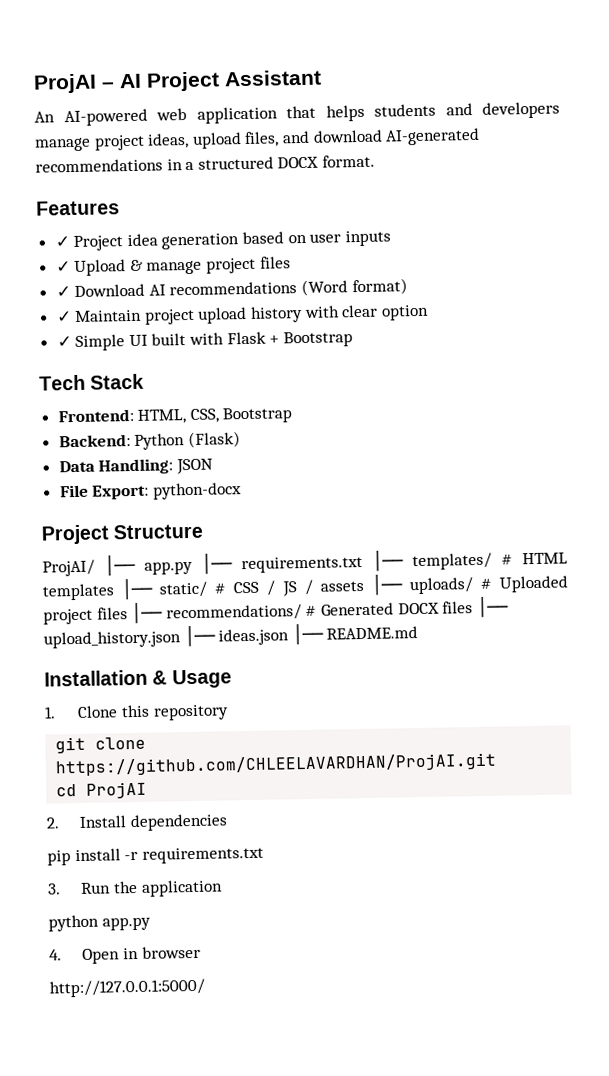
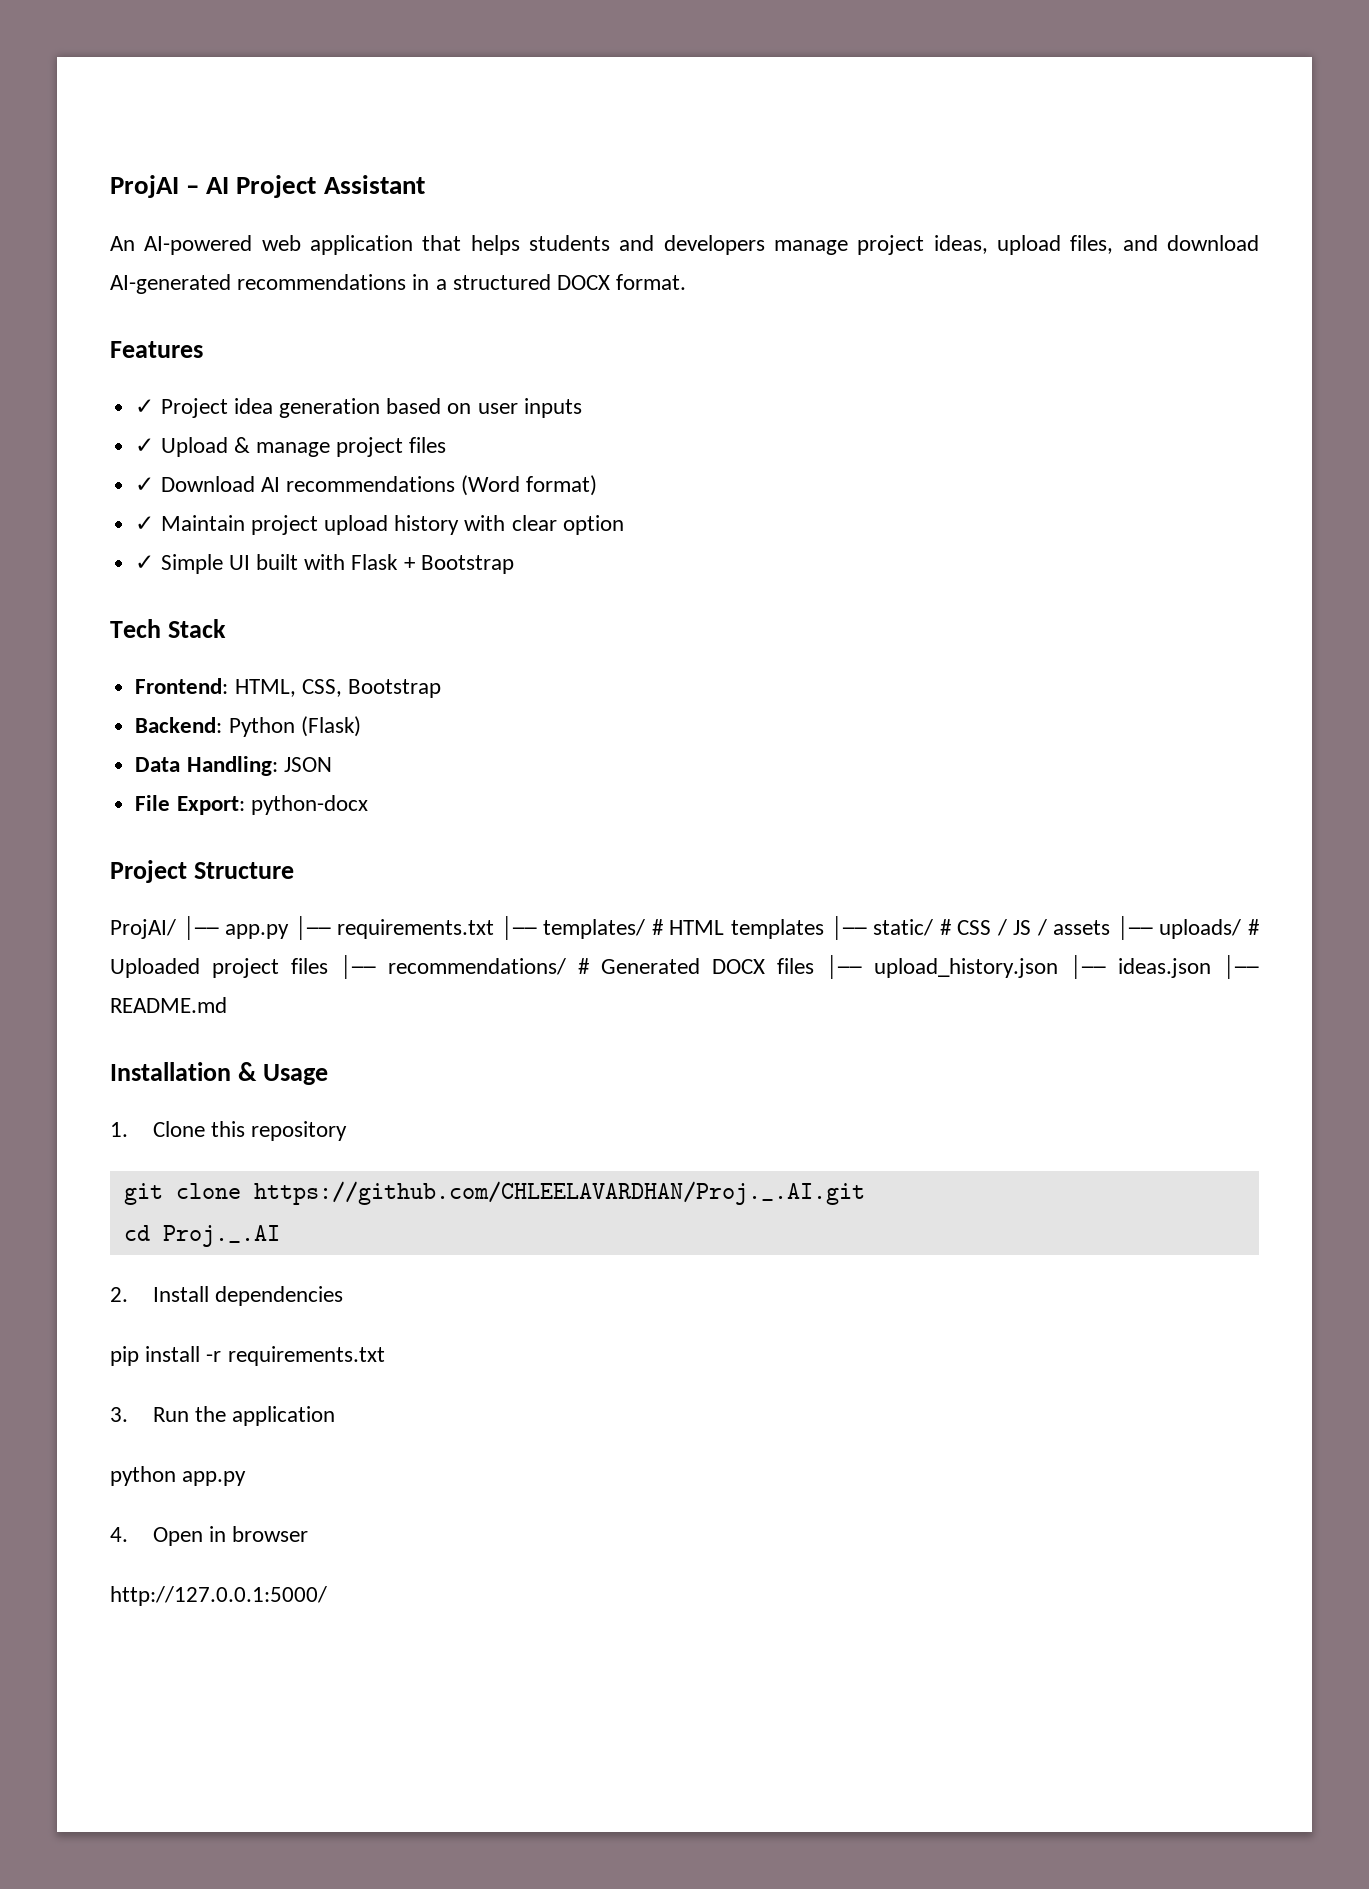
[55,752,498,777] https://github.com/CHLEELAVARDHAN/ProjAI.git -> [253,1181,865,1205] https://github.com/CHLEELAVARDHAN/Proj._.AI.git
[86,781,148,799] ProjAI -> [162,1225,280,1247] Proj._.AI

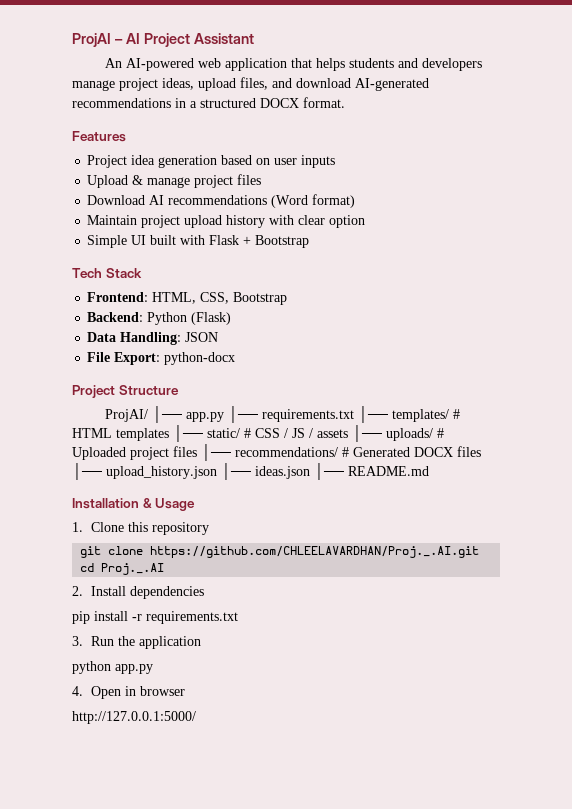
[135,399,155,414] ✓ -> (126, 136) none
[135,438,155,453] ✓ -> (336, 161) none
[135,477,155,492] ✓ -> (262, 179) none
[135,516,155,531] ✓ -> (356, 201) none
[135,555,155,570] ✓ -> (366, 221) none

